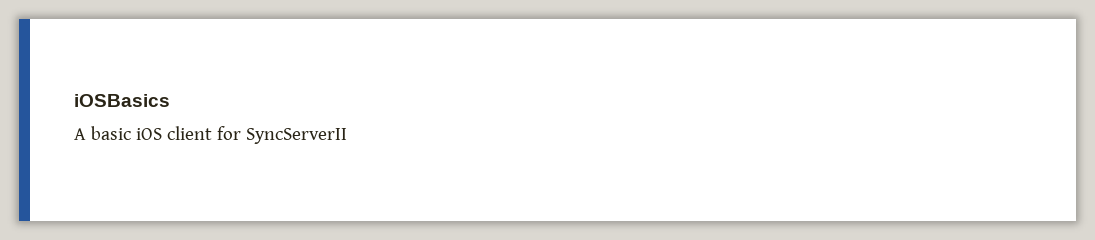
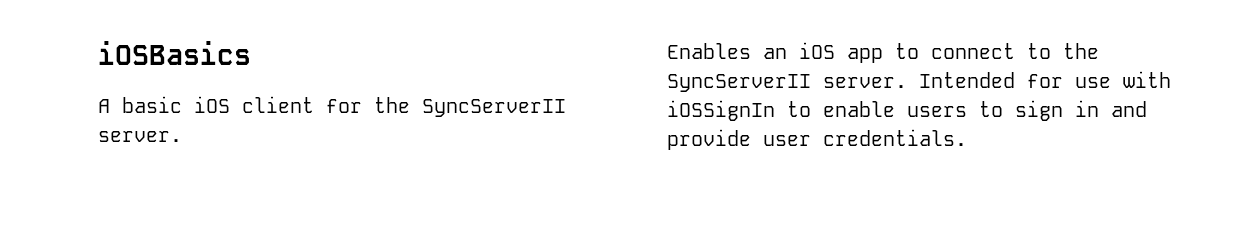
[245,128,347,144] SyncServerII -> [374,97,566,117] [98,131,182,142] [667,42,1099,63] [667,71,1171,92] [667,100,1147,121] [667,129,967,150] the SyncServerII server. // Enables an iOS app to connect to the SyncServerII server. Intended for use with iOSSignIn to enable users to sign in and provide user credentials.

